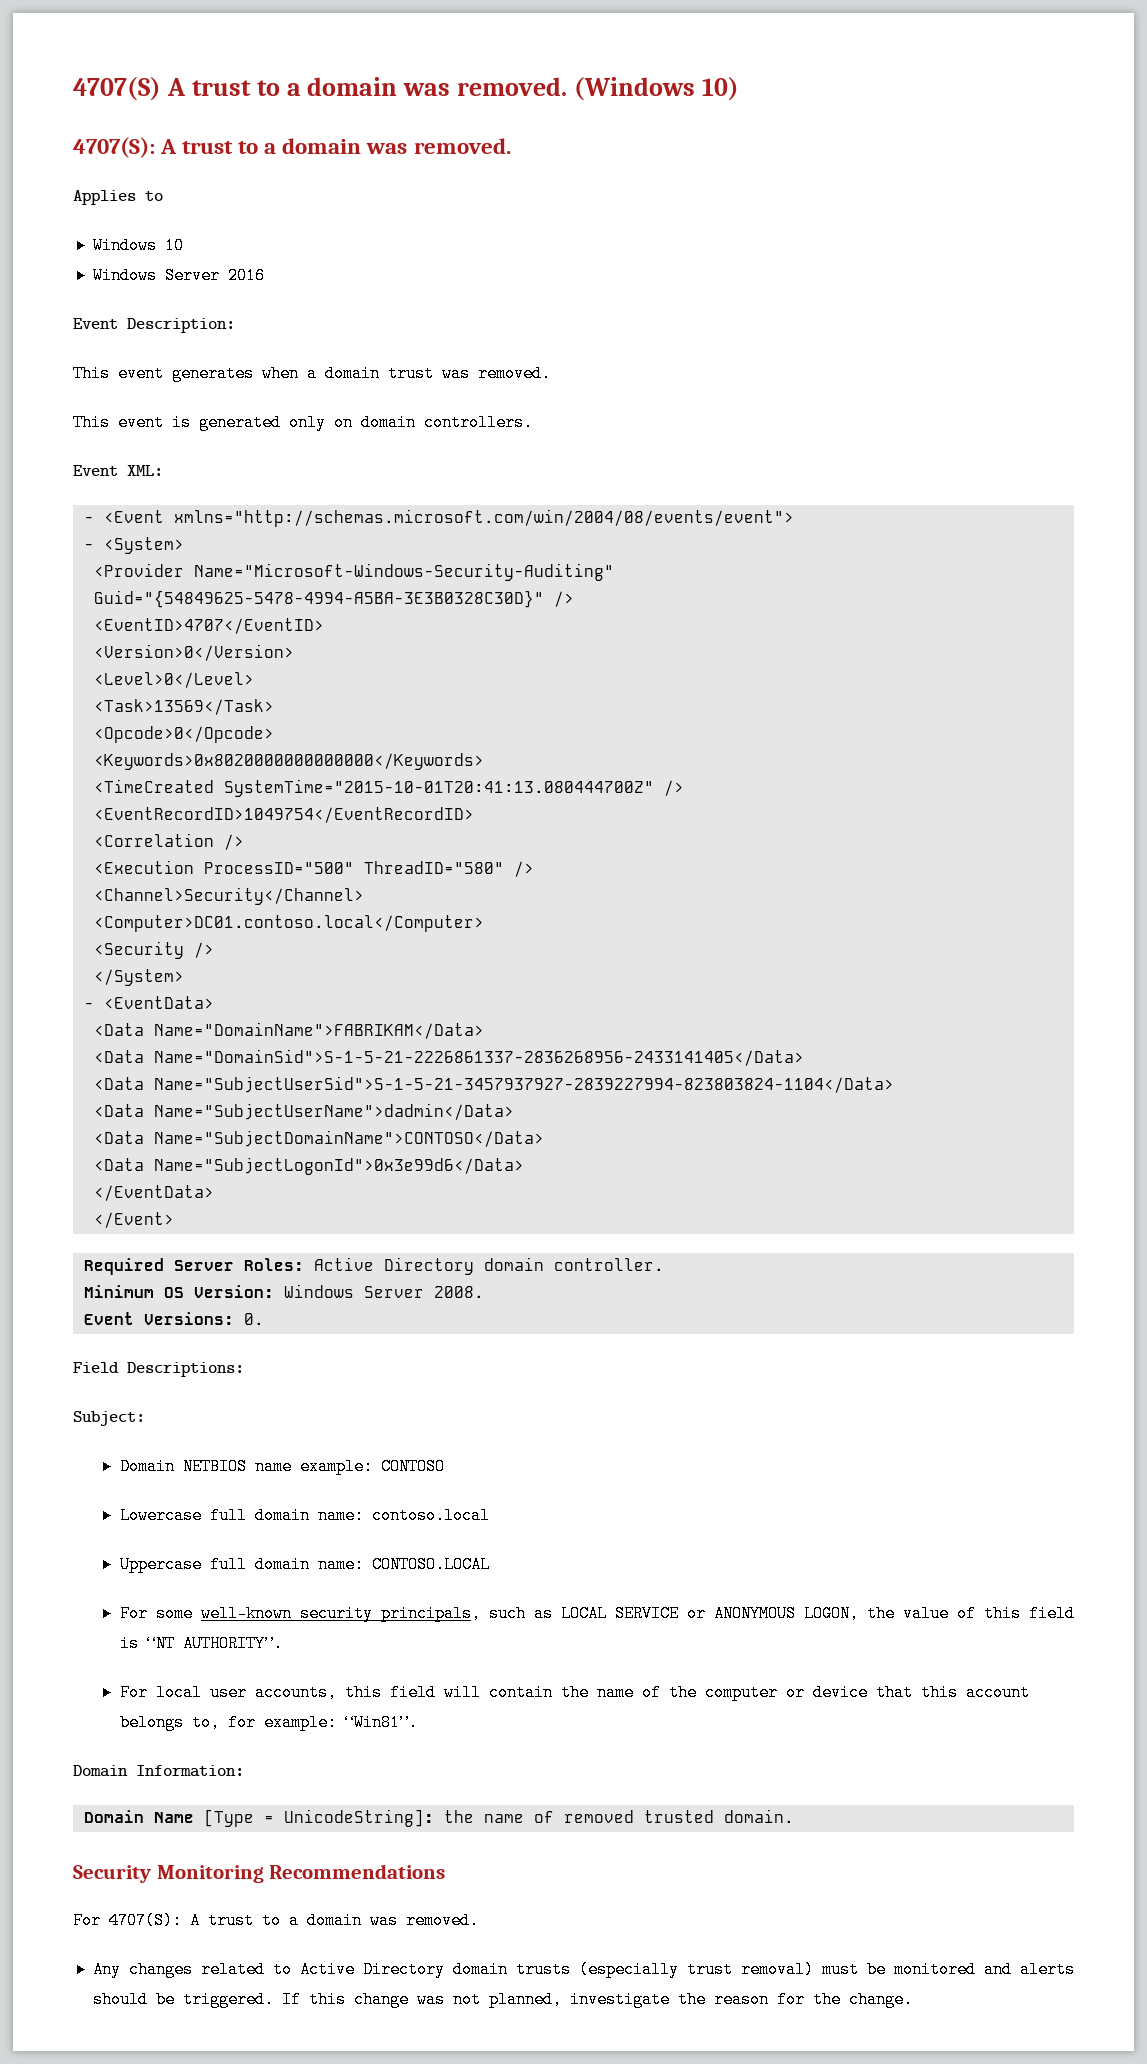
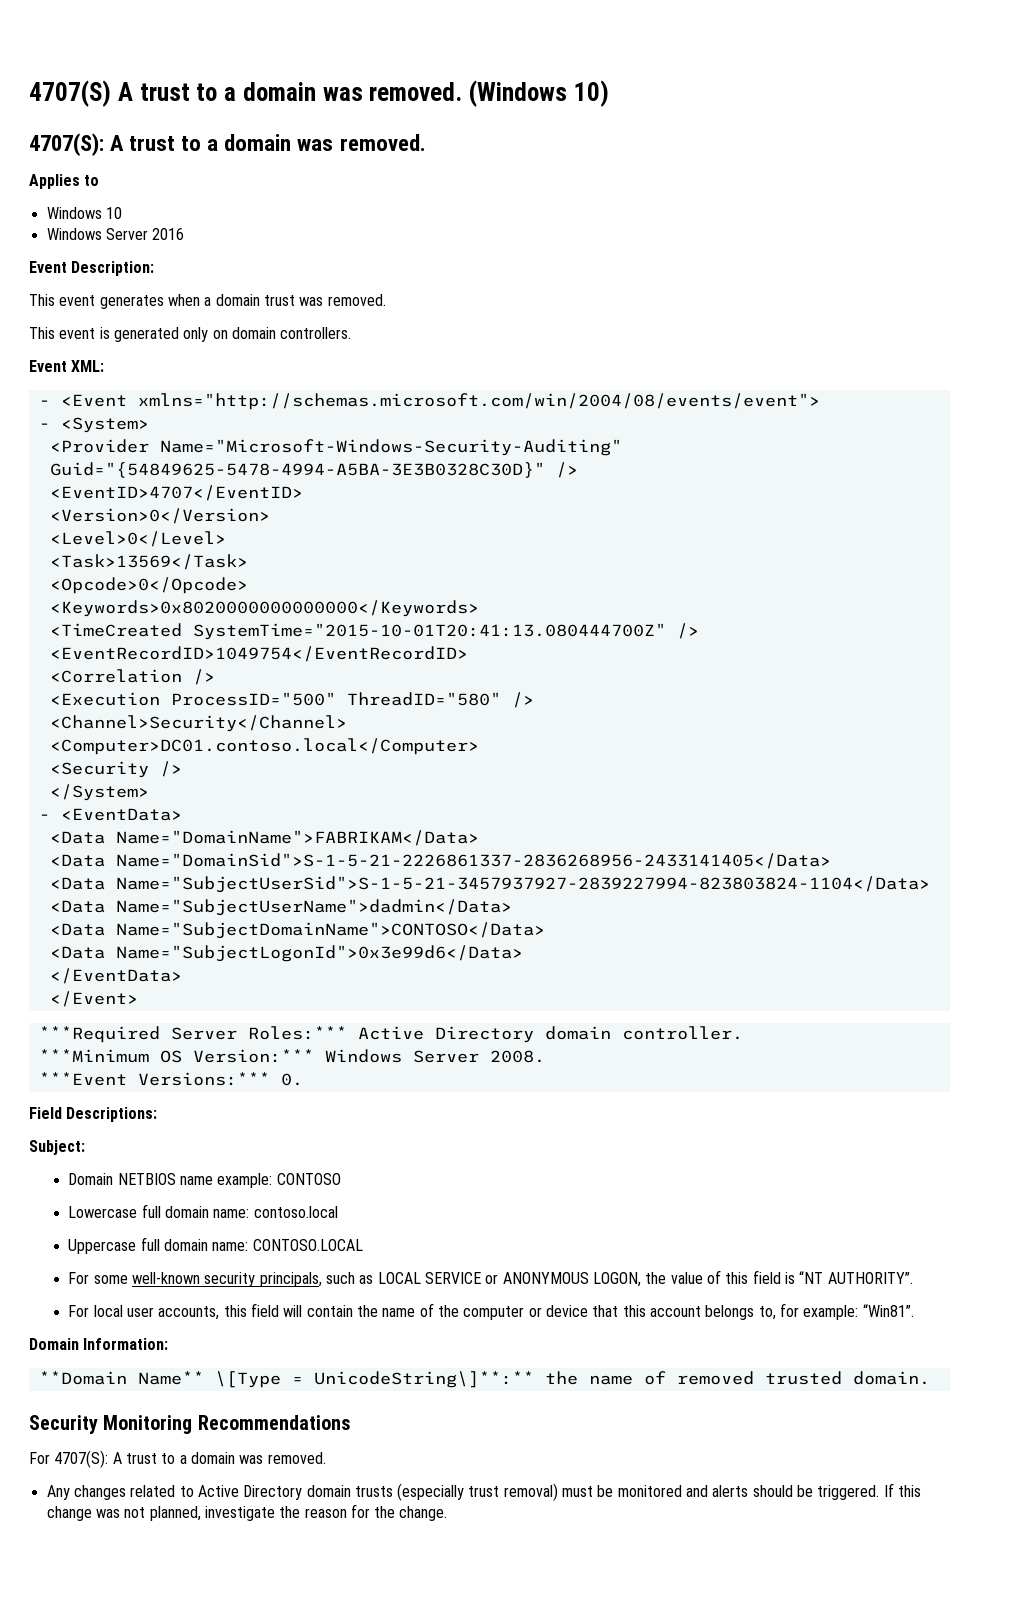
[83,1258,304,1275] Required Server Roles: -> [38,1026,347,1043] ***Required Server Roles:***
[83,1285,274,1298] Minimum OS Version: -> [38,1049,314,1063] ***Minimum OS Version:***
[83,1312,234,1325] Event Versions: -> [38,1072,270,1086] ***Event Versions:***
[83,1809,434,1827] Domain Name [Type = UnicodeString]: -> [38,1371,534,1388] **Domain Name** \[Type = UnicodeString\]**:**

